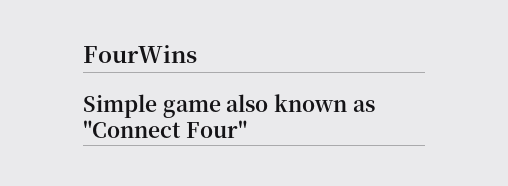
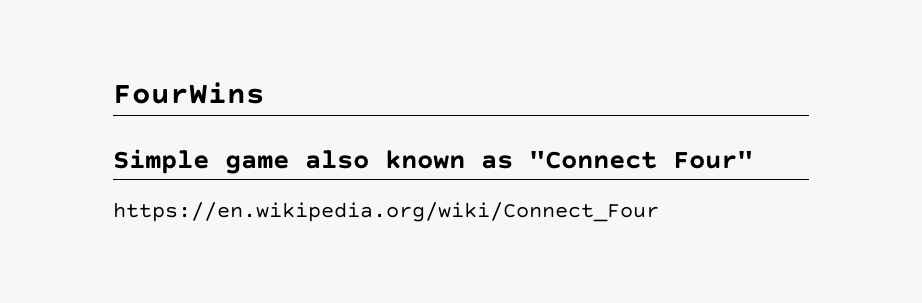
(247, 129) none -> [113,202,659,222] // https://en.wikipedia.org/wiki/Connect_Four

